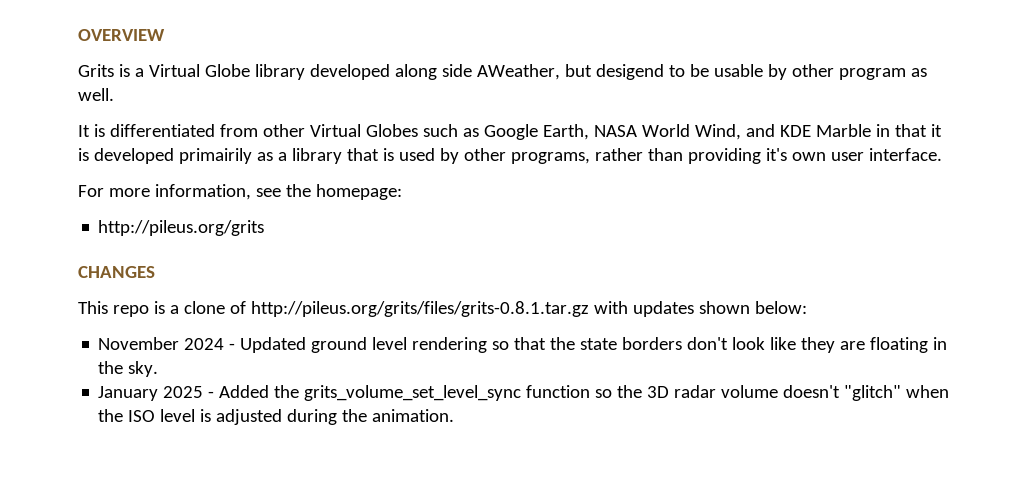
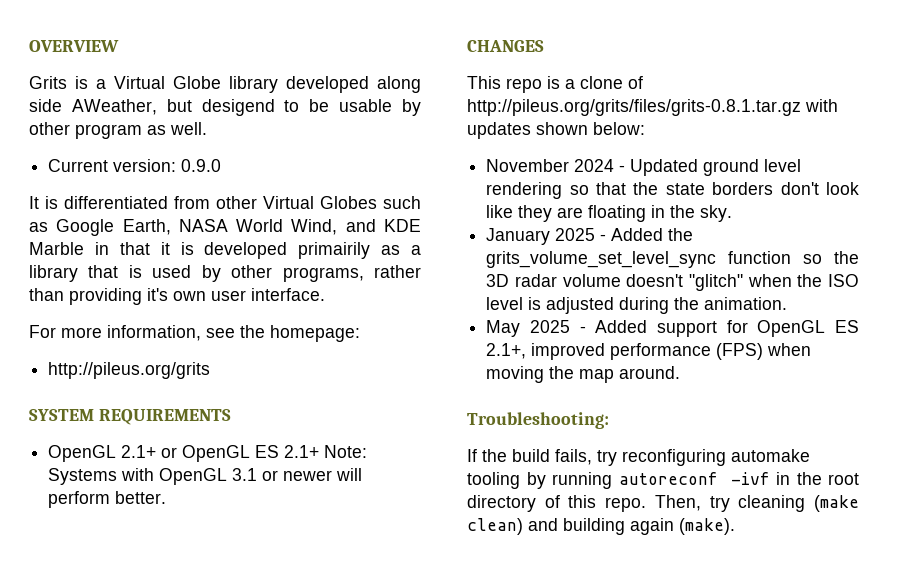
(114, 94) none -> [48,159,222,172] // Current version: 0.9.0
(265, 228) none -> [29,409,231,425] [48,445,368,462] [48,468,363,485] [48,491,167,508] // SYSTEM REQUIREMENTS // OpenGL 2.1+ or OpenGL ES 2.1+ Note: Systems with OpenGL 3.1 or newer will perform better.
(455, 415) none -> [486,320,859,337] [486,343,812,360] [486,366,681,383] [467,412,609,429] [467,449,810,466] [467,472,859,489] [467,495,859,512] [467,518,735,535] // May 2025 - Added support for OpenGL ES 2.1+, improved performance (FPS) when moving the map around. // Troubleshooting: // If the build fails, try reconfiguring automake tooling by running autoreconf -ivf in the root directory of this repo. Then, try cleaning (make clean) and building again (make).

